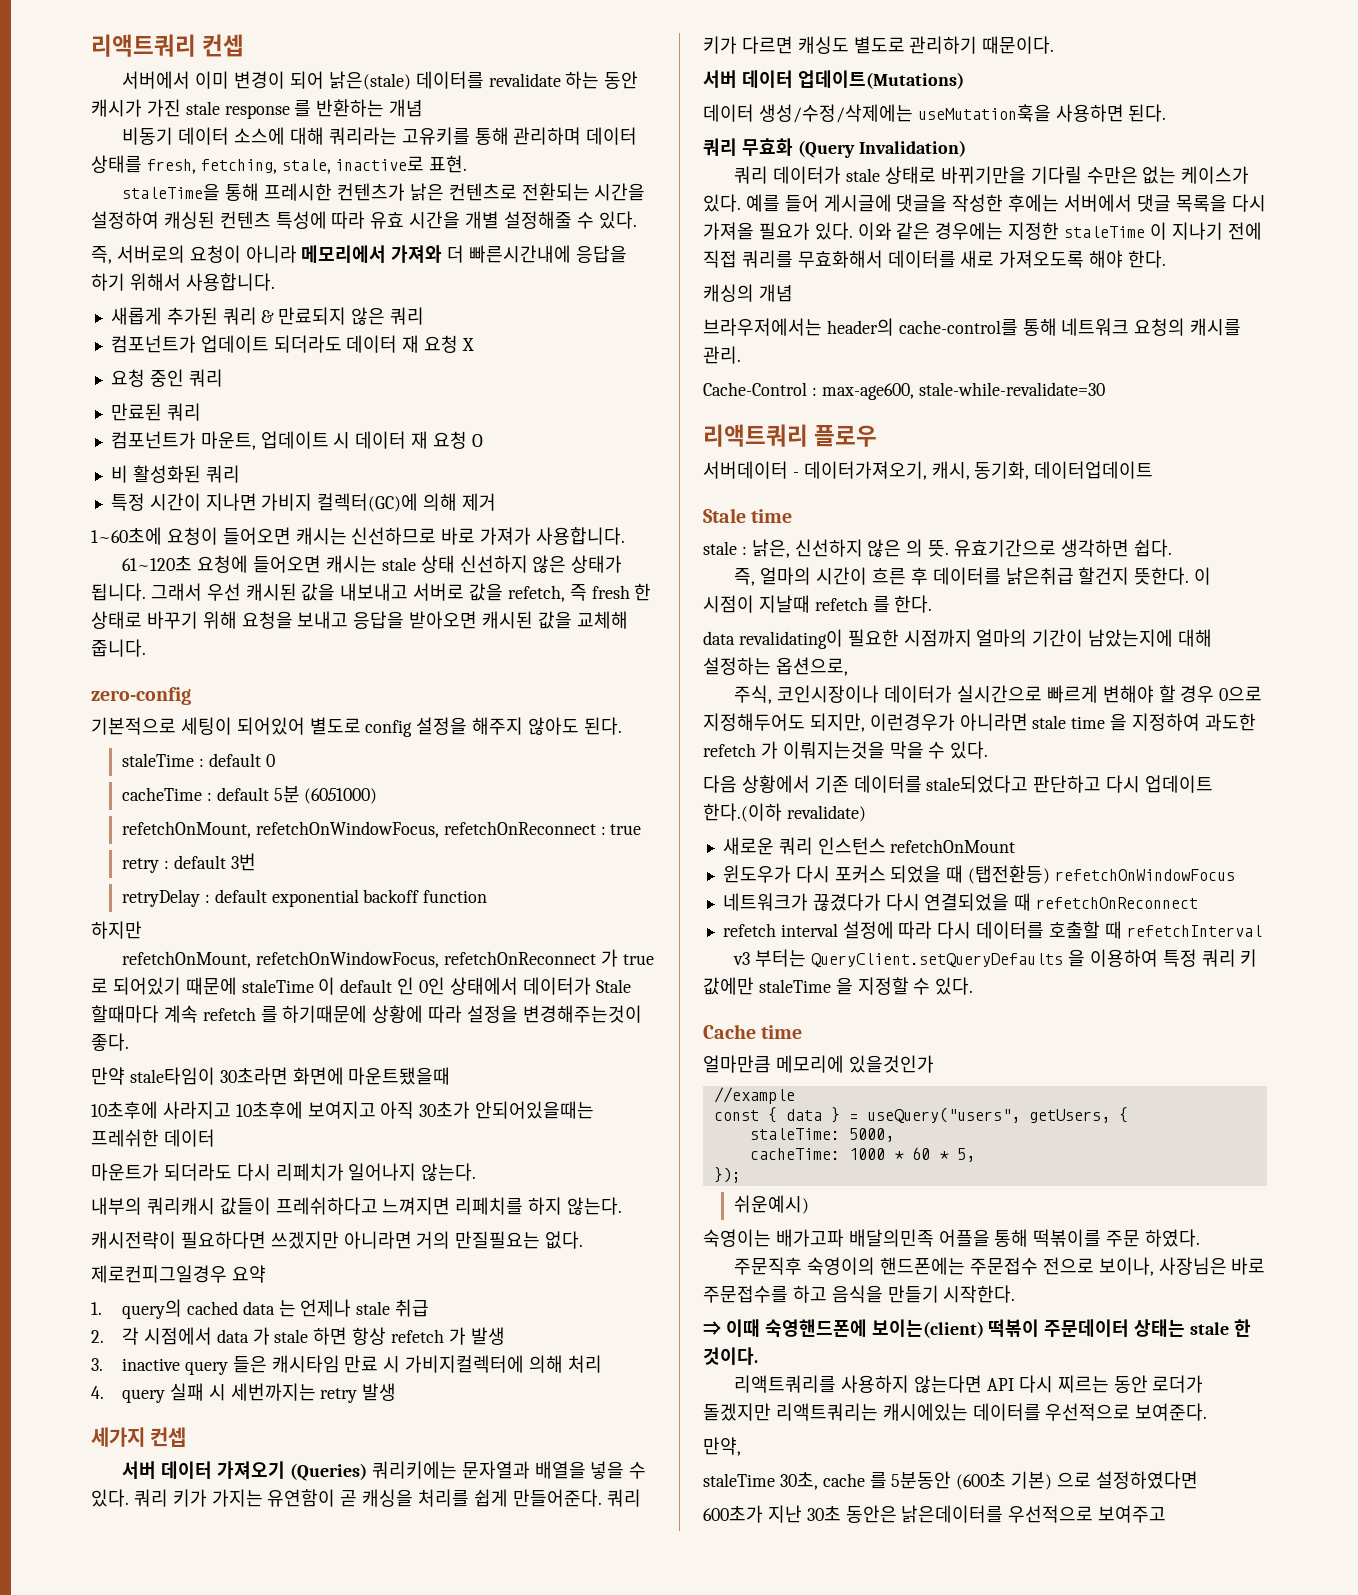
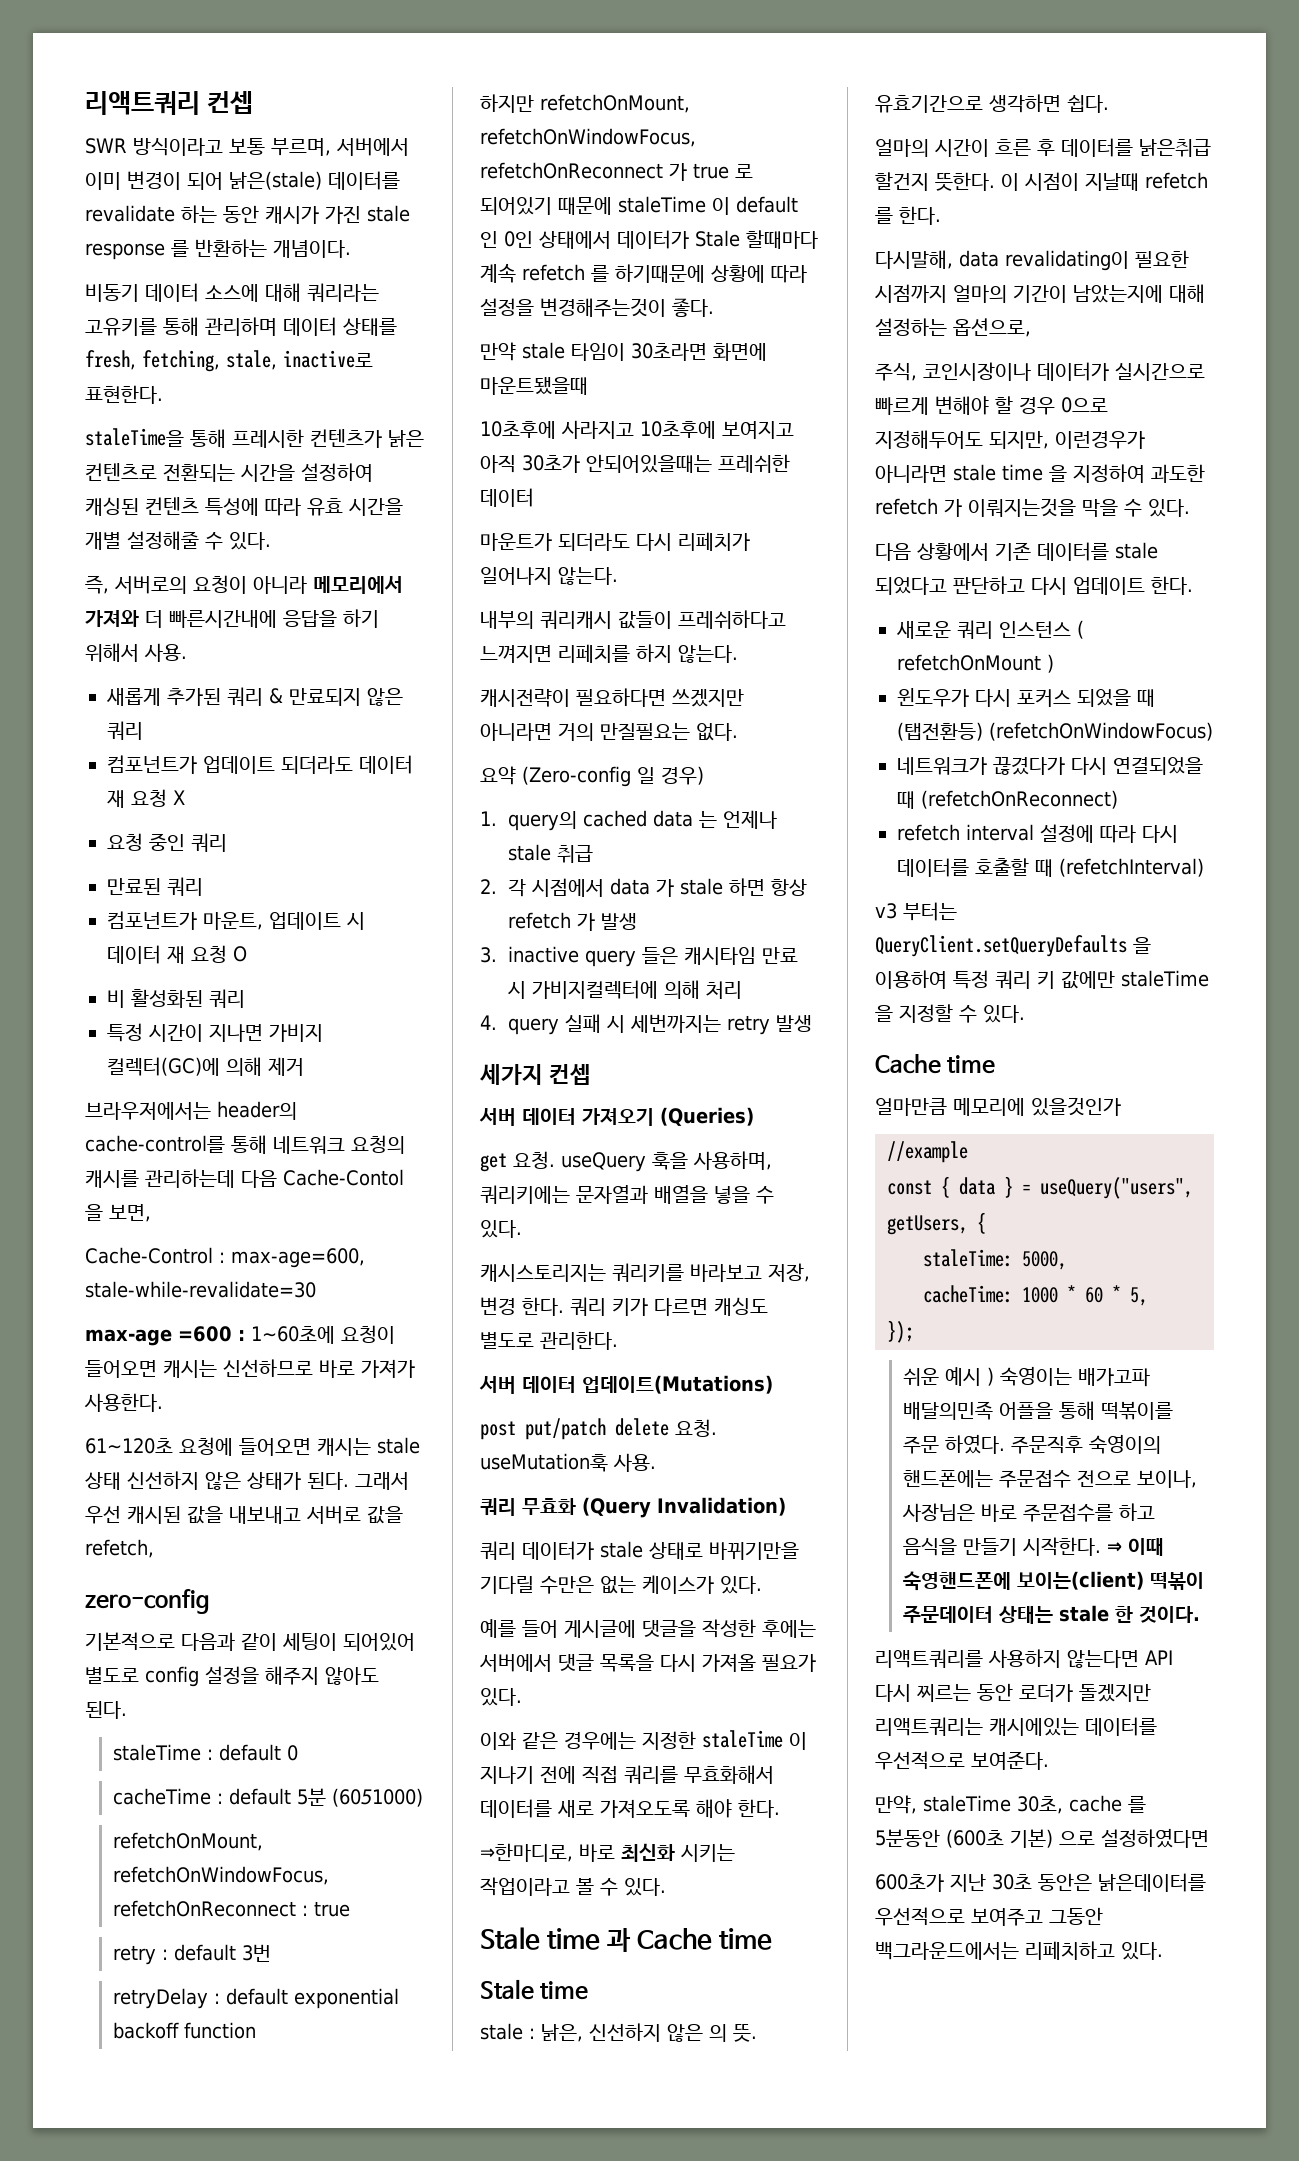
(245, 45) none -> [85,137,331,156] SWR 방식이라고 보통 부르며,
[389,99,424,117] 개념 -> [273,240,351,258] 개념이다.
[429,155,468,173] 표현. -> [85,385,163,404] 표현한다.
[185,273,275,291] 사용합니다. -> [144,643,187,662] 사용.
(496, 502) none -> [85,1101,297,1120] [85,1135,405,1154] [85,1169,404,1188] [85,1204,151,1222] [85,1247,365,1268] [85,1281,316,1298] [85,1326,245,1346] 브라우저에서는 header의 cache-control를 통해 네트워크 요청의 캐시를 관리하는데 다음 Cache-Contol 을 보면, // Cache-Control : max-age=600, stale-while-revalidate=30 // max-age =600 :
[536,527,626,545] 사용합니다. -> [84,1393,163,1412] 사용한다.
[91,583,146,601] 됩니다. -> [307,1472,349,1490] 된다.
[569,583,652,601] [91,611,628,629] [91,639,146,657] 즉 fresh 한 상태로 바꾸기 위해 요청을 보내고 응답을 받아오면 캐시된 값을 교체해 줍니다. -> (154, 1548) none
(176, 726) none -> [181,1632,277,1651] 다음과 같이
(142, 930) // -> (534, 103) none
[129,1067,215,1085] stale타임이 -> [522,342,625,361] stale 타임이
[91,1265,227,1283] 제로컨피그일경우 -> (738, 732) none
(266, 1274) none -> [522,766,704,787] (Zero-config 일 경우)
(368, 1472) none -> [480,1151,772,1172] // get 요청. useQuery 훅을 사용하며,
[133,1489,602,1507] 쿼리 키가 가지는 유연함이 곧 캐싱을 처리를 쉽게 만들어준다. -> [480,1263,810,1282] [480,1297,564,1316] // 캐시스토리지는 쿼리키를 바라보고 저장, 변경 한다.
[909,36,1055,54] 관리하기 때문이다. -> [540,1331,618,1350] 관리한다.
[703,104,1167,123] 데이터 생성/수정/삭제에는 useMutation훅을 사용하면 된다. -> [480,1418,717,1440] [480,1453,656,1472] post put/patch delete 요청. useMutation훅 사용.
(741, 203) none -> (762, 1585) //
(853, 231) none -> (522, 1697) //
[703,284,793,302] [703,318,1242,336] [703,346,741,364] [703,382,1105,400] [703,424,878,447] [703,461,1154,480] 캐싱의 개념 // 브라우저에서는 header의 cache-control를 통해 네트워크 요청의 캐시를 관리. // Cache-Control : max-age600, stale-while-revalidate=30 // 리액트쿼리 플로우 // 서버데이터 - 데이터가져오기, 캐시, 동기화, 데이터업데이트 -> [480,1843,735,1862] [480,1877,666,1896] [480,1927,772,1952] ⇒한마디로, 바로 최신화 시키는 작업이라고 볼 수 있다. // Stale time 과 Cache time
[734,568,756,586] 즉, -> (1109, 104) none
(933, 604) none -> [875,250,953,269] 다시말해,
[926,775,1029,793] stale되었다고 -> [1115,542,1158,559] [875,577,947,595] stale 되었다고
[703,803,866,822] 한다.(이하 revalidate) -> [1151,576,1193,595] 한다.
(886, 846) none -> [1077,620,1084,639] (
(1016, 846) none -> [1047,654,1054,673] )
[1054,869,1235,881] refetchOnWindowFocus -> [989,722,1213,741] (refetchOnWindowFocus)
[1036,897,1199,909] refetchOnReconnect -> [921,790,1118,809] (refetchOnReconnect)
[1126,925,1262,937] refetchInterval -> [1059,858,1204,877] (refetchInterval)
[733,1195,809,1214] 쉬운예시) // -> [903,1367,995,1386] 쉬운 예시 )
(1201, 1238) // -> (1006, 1444) none
(1016, 1294) // -> (1102, 1546) none
(741, 1446) // -> (917, 1804) none
(1167, 1514) none -> [1049,1907,1103,1925] [875,1941,1163,1960] 그동안 백그라운드에서는 리페치하고 있다.

